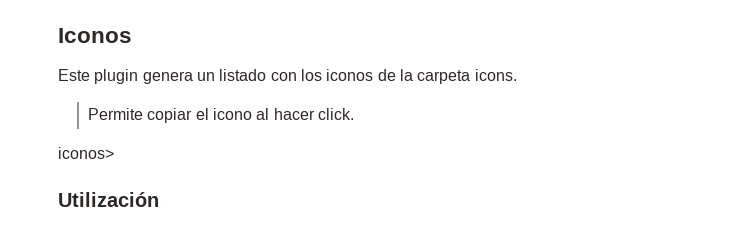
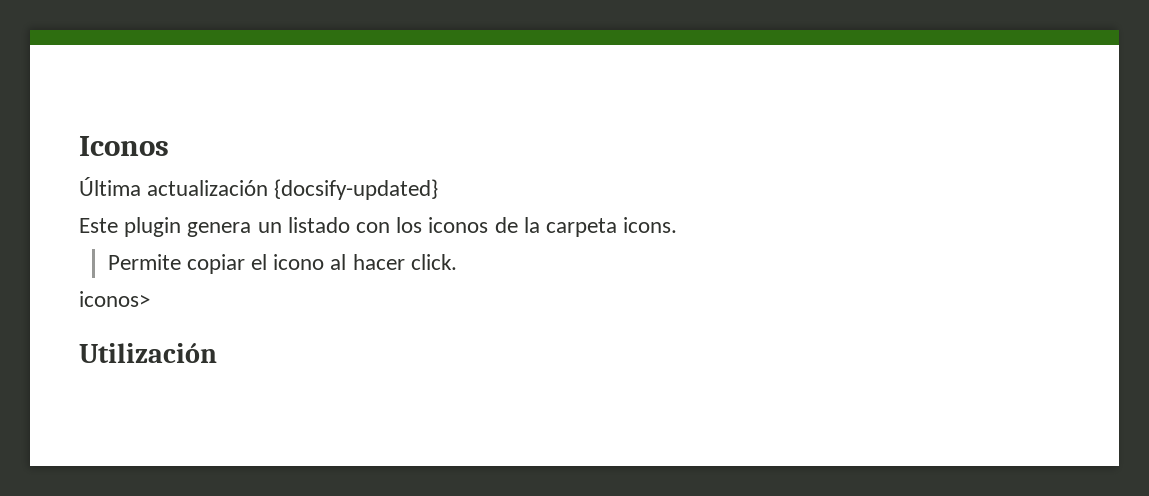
(132, 35) none -> [79,177,439,200] // Última actualización {docsify-updated}

